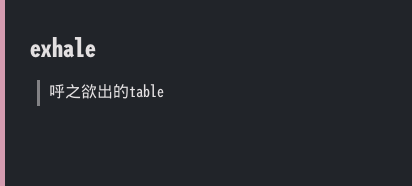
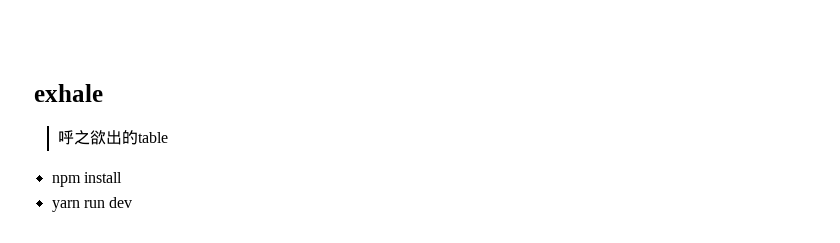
(164, 91) none -> [51,172,122,187] [51,197,133,212] // npm install // yarn run dev

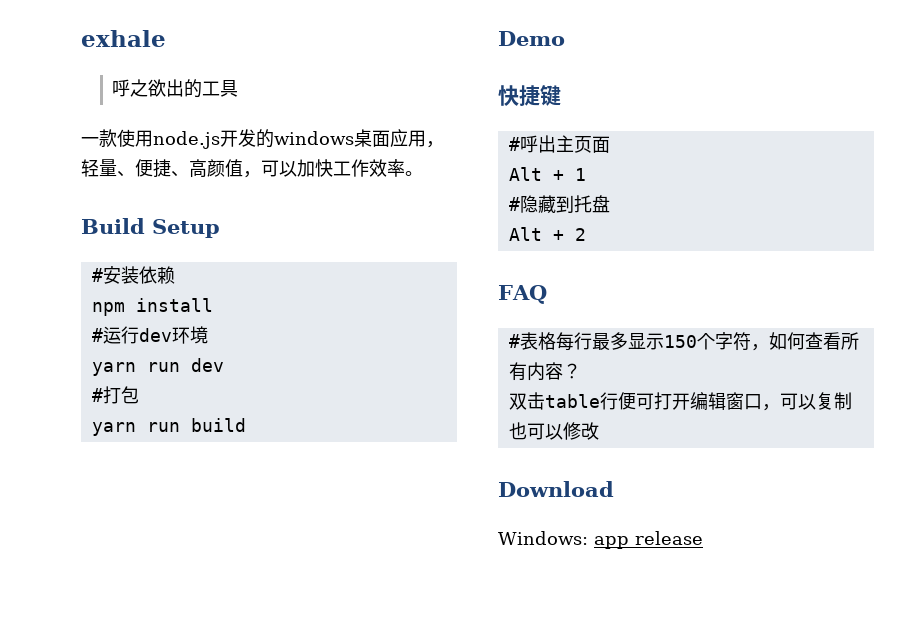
[138,132,169,143] [51,172,122,187] [51,197,133,212] table // npm install // yarn run dev -> [202,80,239,97] [81,129,444,149] [81,159,423,178] [81,218,220,238] [91,266,175,284] [91,298,213,316] [91,326,208,344] [91,358,224,376] [91,386,139,404] [91,418,246,436] [498,31,565,46] [498,85,561,106] [508,135,610,153] [508,167,586,181] [508,195,610,214] [508,227,586,241] [498,285,547,304] [508,332,859,351] [508,362,581,381] [508,392,852,411] [508,422,599,440] [498,481,614,497] [498,531,703,549] 工具 // 一款使用node.js开发的windows桌面应用，轻量、便捷、高颜值，可以加快工作效率。 // Build Setup // #安装依赖 // npm install // #运行dev环境 // yarn run dev // #打包 // yarn run build // Demo // 快捷键 // #呼出主页面 // Alt + 1 // #隐藏到托盘 // Alt + 2 // FAQ // #表格每行最多显示150个字符，如何查看所有内容？ // 双击table行便可打开编辑窗口，可以复制也可以修改 // Download // Windows: app release

